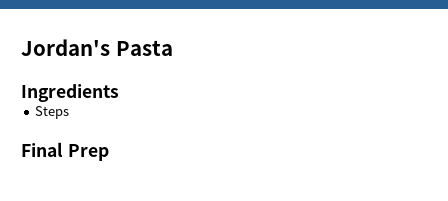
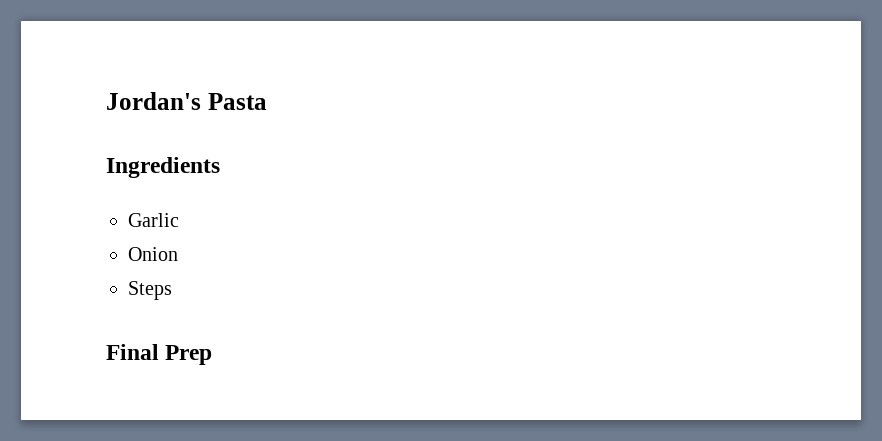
(119, 93) none -> [128,213,179,227] [128,247,178,261] // Garlic // Onion

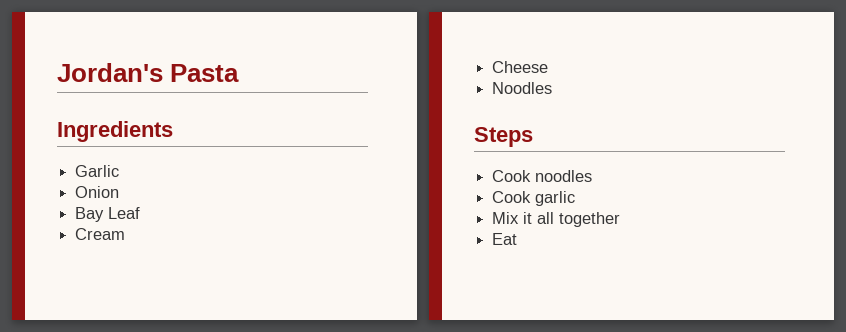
[128,281,172,300] [106,344,213,365] Steps // Final Prep -> [75,207,141,222] [75,228,126,240] [492,61,549,73] [492,82,553,94] [474,127,533,147] [492,170,593,182] [492,191,576,206] [492,212,621,227] [492,233,518,245] Bay Leaf // Cream // Cheese // Noodles // Steps // Cook noodles // Cook garlic // Mix it all together // Eat

